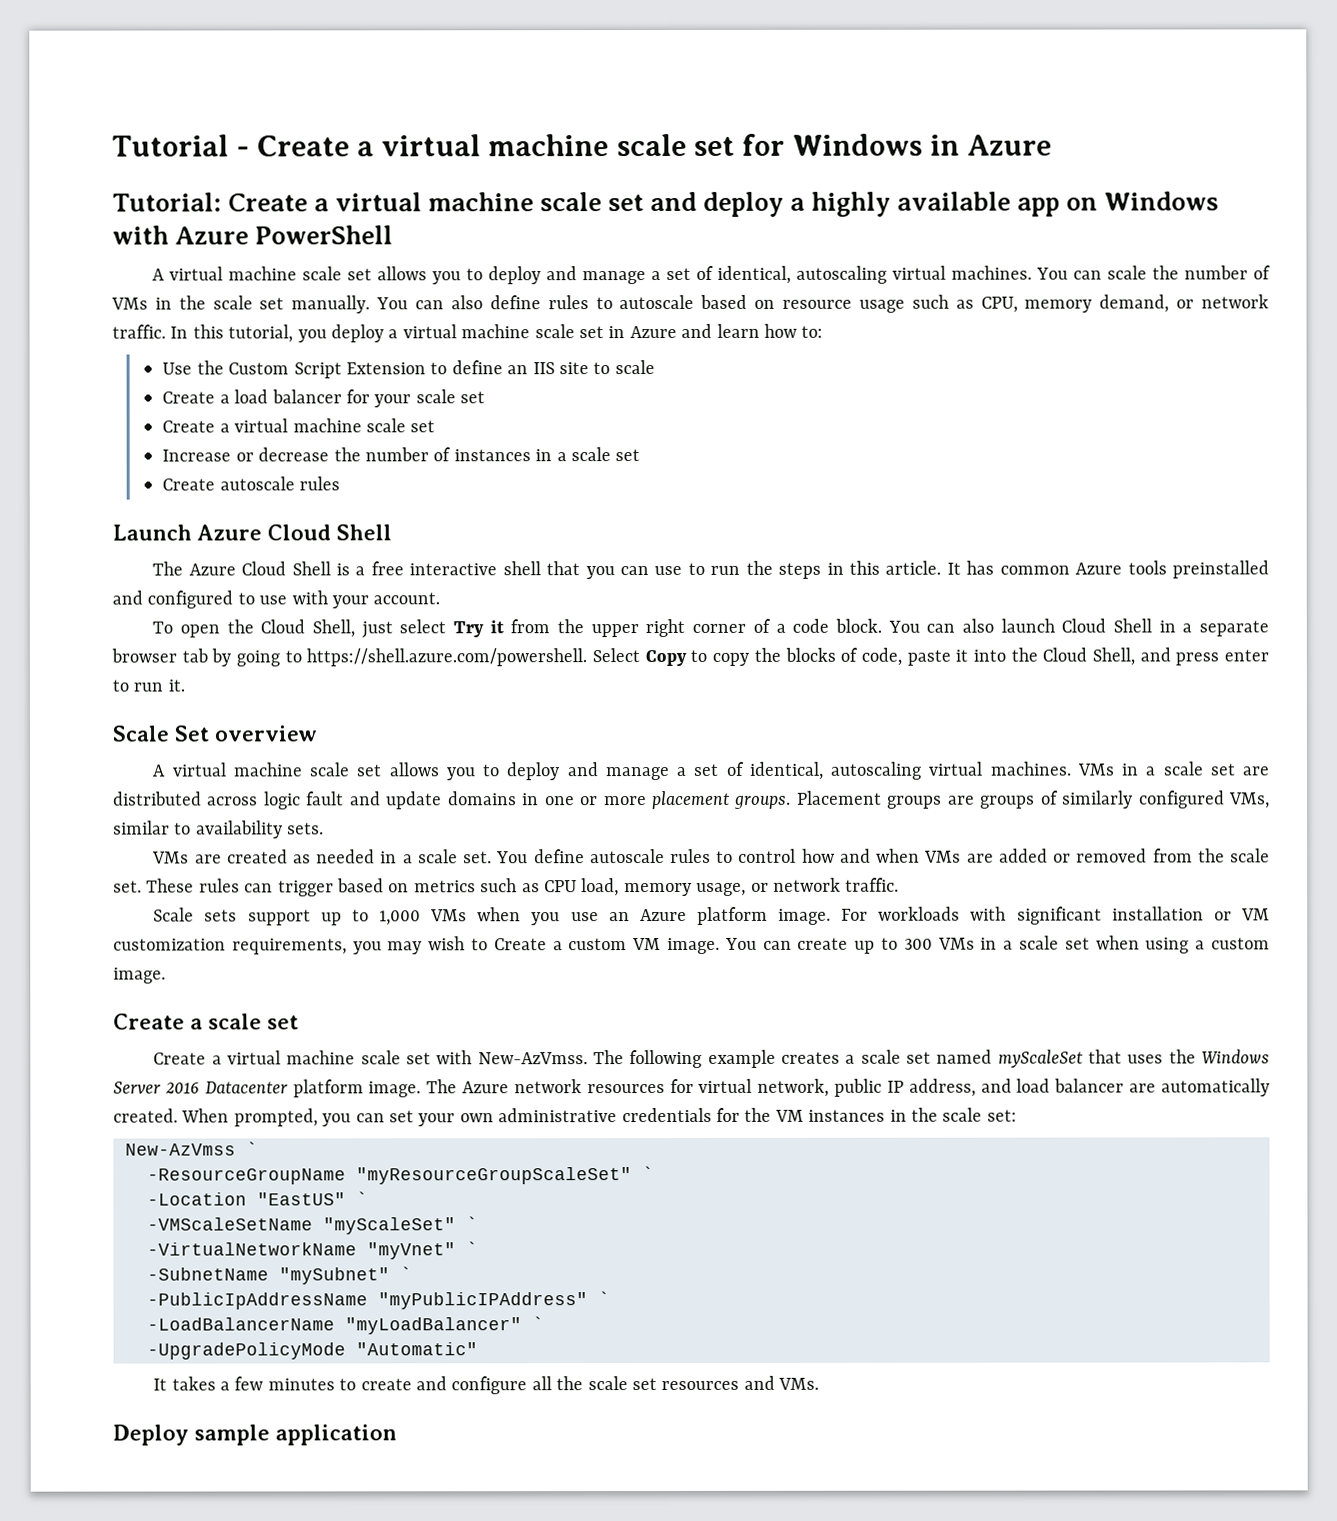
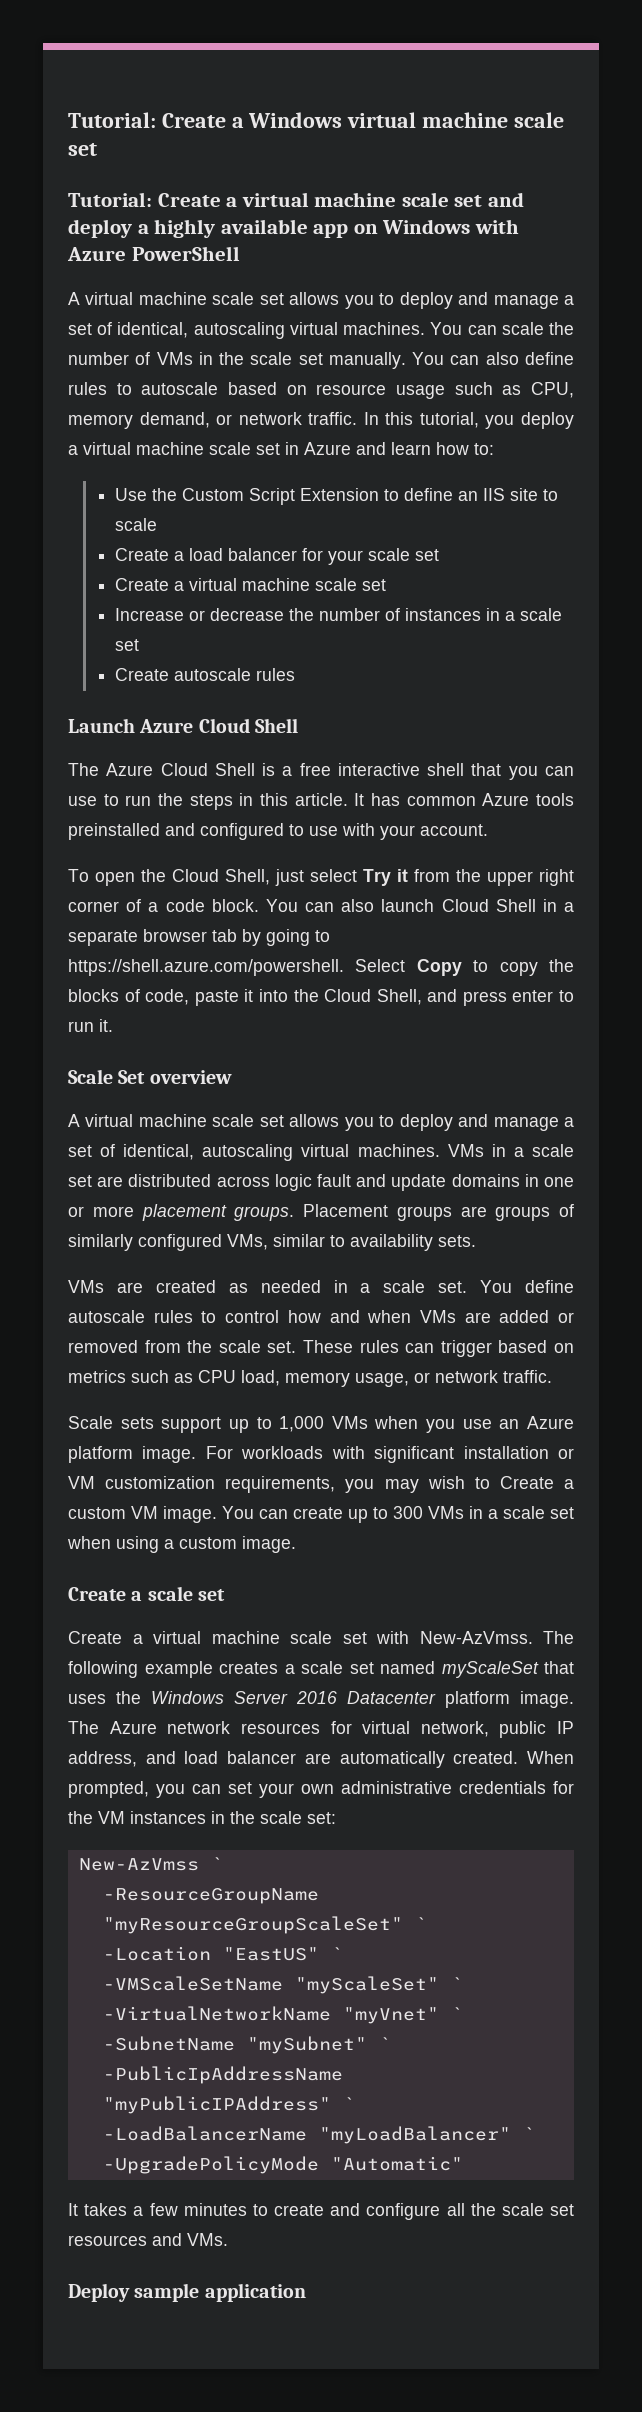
[112,133,1053,157] Tutorial - Create a virtual machine scale set for Windows in Azure -> [68,112,564,128] [68,143,97,156] Tutorial: Create a Windows virtual machine scale set

